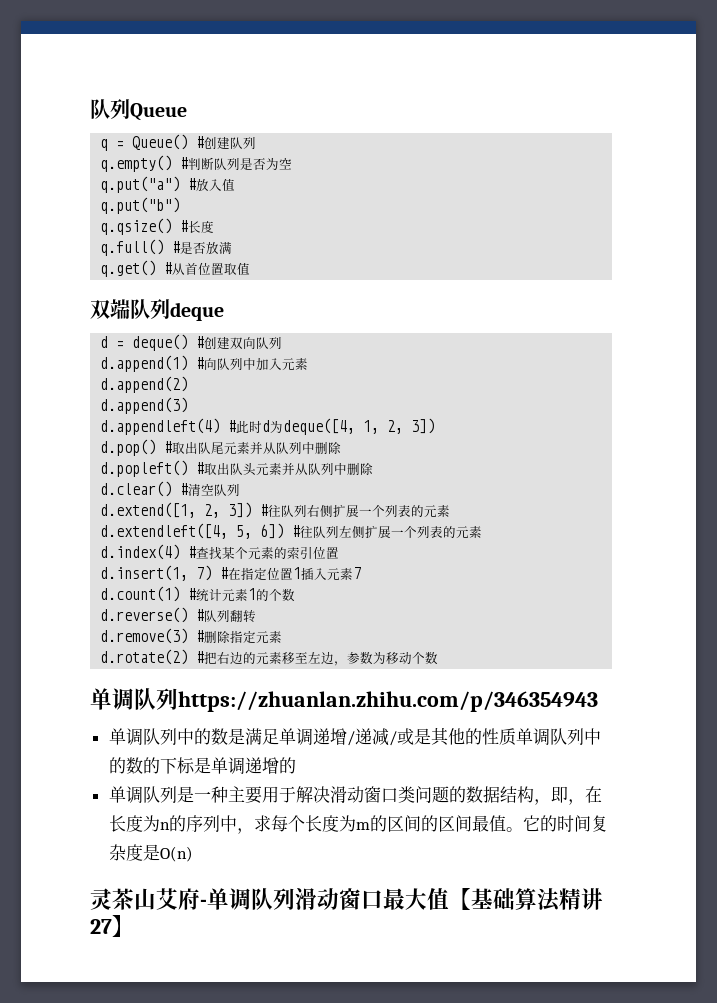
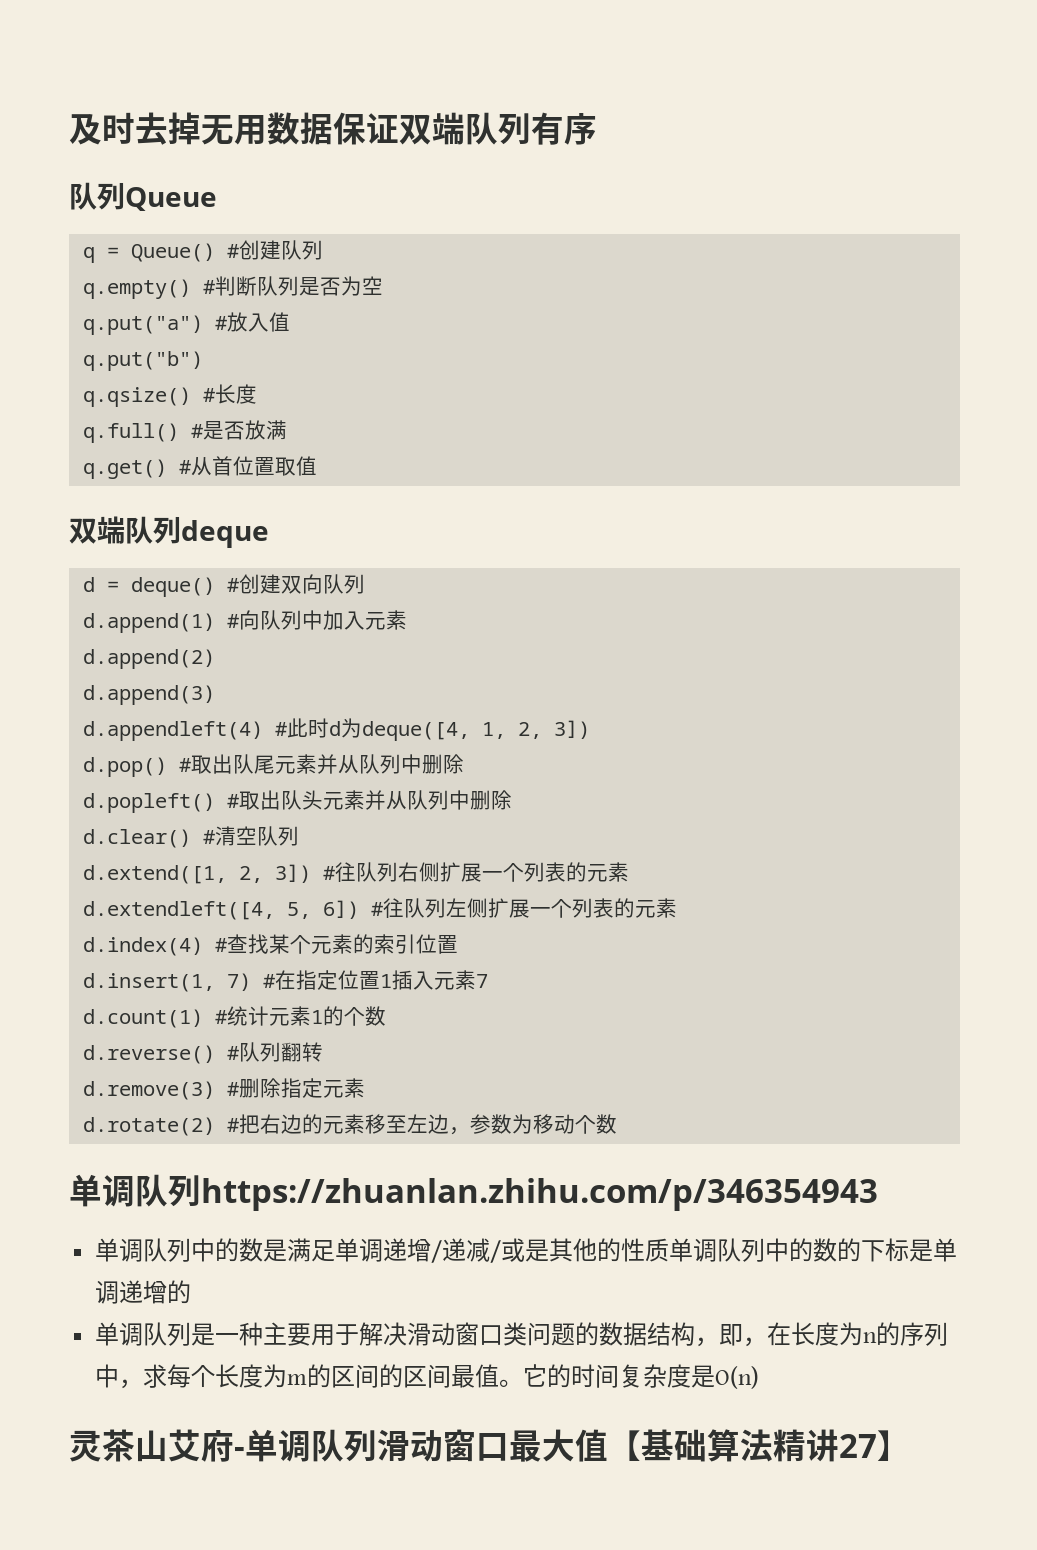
(90, 109) none -> [69,112,597,145] 及时去掉无用数据保证双端队列有序 //

